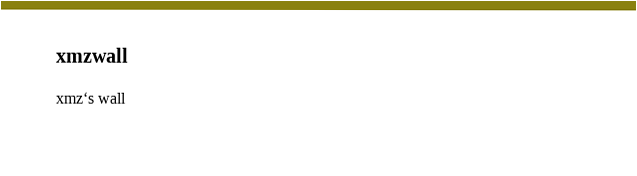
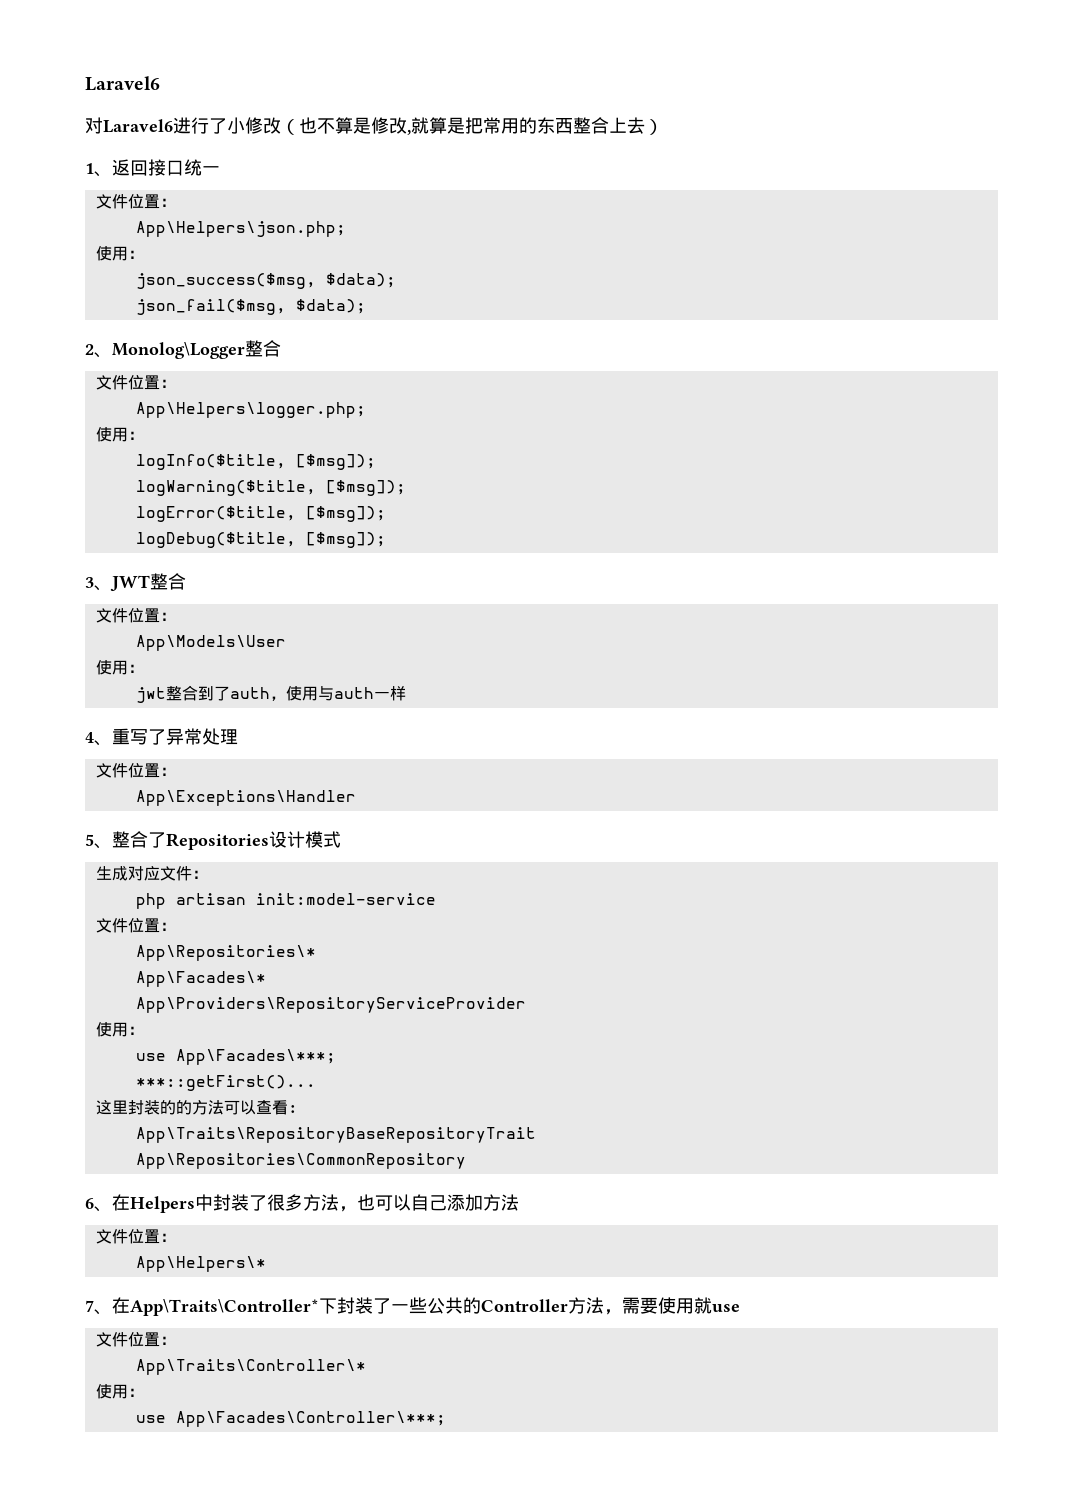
[56,47,129,63] [55,91,127,104] xmzwall // xmz‘s wall -> [85,76,160,91] [85,117,663,135] [85,159,220,177] [95,194,176,209] [135,221,346,237] [95,246,144,261] [135,273,396,289] [135,299,366,315] [85,340,281,359] [95,375,176,390] [135,402,366,418] [95,427,144,442] [135,454,376,470] [135,480,406,496] [135,506,386,522] [135,532,386,548] [85,573,186,592] [95,608,176,623] [135,635,286,651] [95,660,144,675] [135,685,406,703] [85,728,238,746] [95,763,176,778] [135,790,356,806] [85,831,341,850] [95,866,208,881] [135,893,436,909] [95,918,176,933] [135,945,316,961] [135,971,266,987] [135,997,526,1013] [95,1022,144,1037] [135,1049,336,1065] [135,1075,316,1091] [95,1100,298,1115] [135,1127,536,1143] [135,1153,466,1169] [85,1194,519,1213] [95,1229,176,1244] [135,1256,266,1272] [85,1297,740,1316] [95,1332,176,1347] [135,1359,366,1375] [95,1384,144,1399] [135,1411,446,1427] Laravel6 // 对Laravel6进行了小修改（也不算是修改,就算是把常用的东西整合上去） // 1、返回接口统一 // 文件位置： // App\Helpers\json.php; // 使用： // json_success($msg, $data); // json_fail($msg, $data); // 2、Monolog\Logger整合 // 文件位置： // App\Helpers\logger.php; // 使用： // logInfo($title, [$msg]); // logWarning($title, [$msg]); // logError($title, [$msg]); // logDebug($title, [$msg]); // 3、JWT整合 // 文件位置： // App\Models\User // 使用： // jwt整合到了auth，使用与auth一样 // 4、重写了异常处理 // 文件位置： // App\Exceptions\Handler // 5、整合了Repositories设计模式 // 生成对应文件： // php artisan init:model-service // 文件位置： // App\Repositories\* // App\Facades\* // App\Providers\RepositoryServiceProvider // 使用： // use App\Facades\***; // ***::getFirst()... // 这里封装的的方法可以查看: // App\Traits\RepositoryBaseRepositoryTrait // App\Repositories\CommonRepository // 6、在Helpers中封装了很多方法，也可以自己添加方法 // 文件位置： // App\Helpers\* // 7、在App\Traits\Controller*下封装了一些公共的Controller方法，需要使用就use // 文件位置： // App\Traits\Controller\* // 使用： // use App\Facades\Controller\***;

